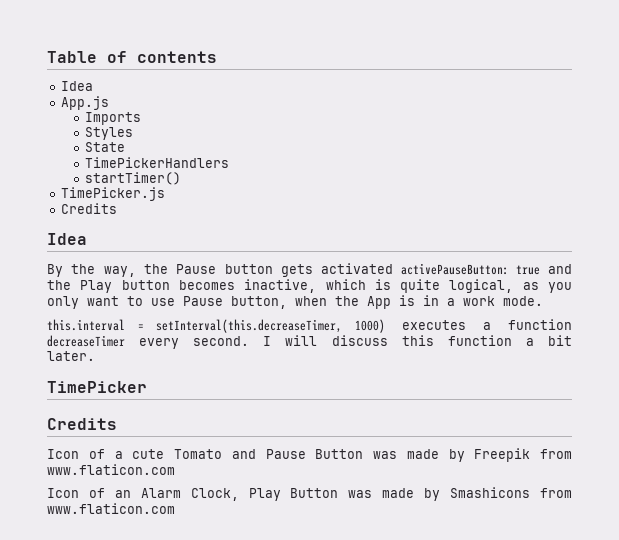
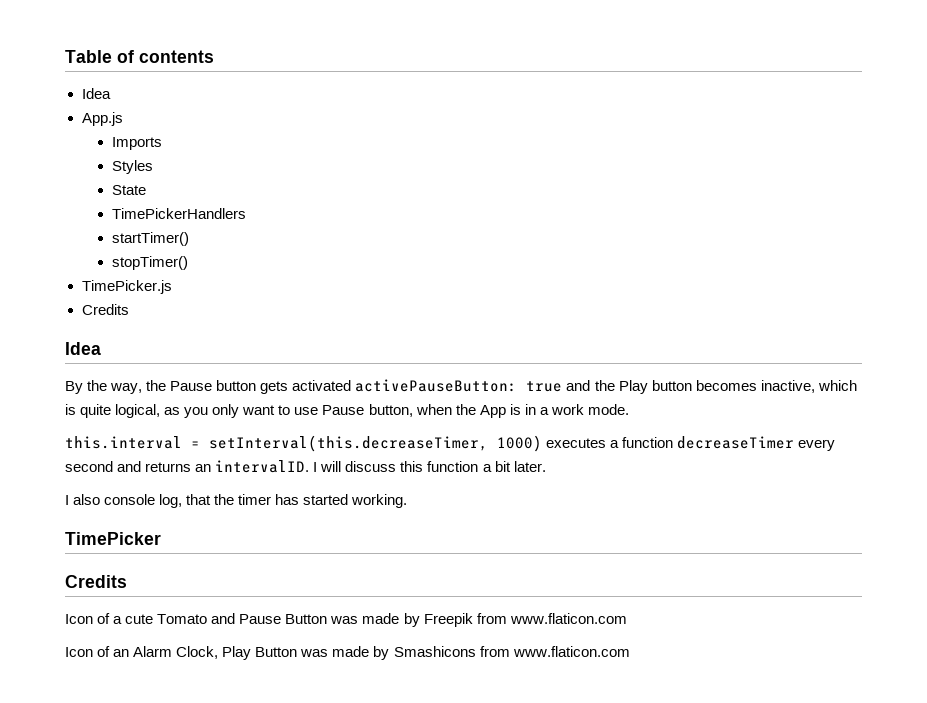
(181, 178) none -> [111,256,188,270] // stopTimer()
[193,336,250,346] second. -> [65,460,310,473] second and returns an intervalID.
(95, 356) none -> [65,494,408,508] // I also console log, that the timer has started working.

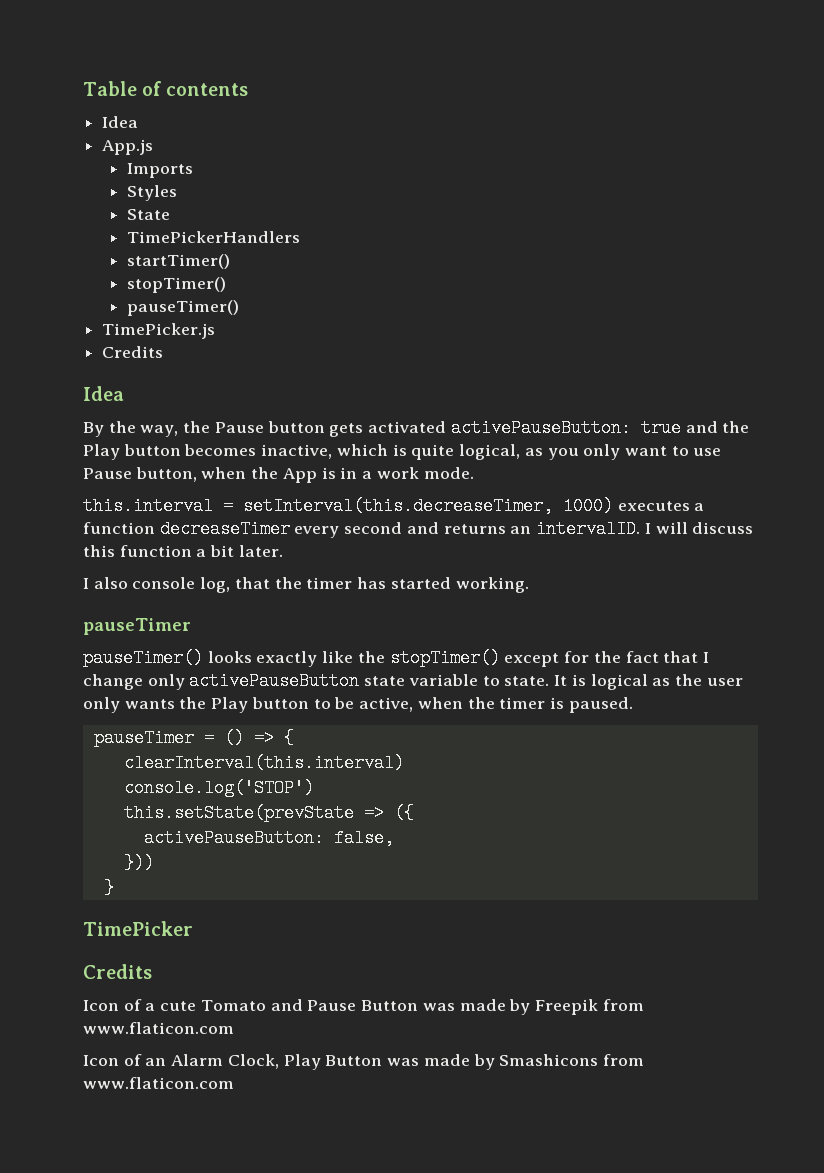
(188, 263) none -> [126,300,239,316] // pauseTimer()
(408, 501) none -> [83,618,191,635] [83,649,709,667] [83,672,743,690] [83,697,633,713] [93,729,294,747] [123,754,404,772] [123,779,314,797] [123,804,414,822] [143,829,394,847] [123,854,154,872] [103,879,114,897] // pauseTimer // pauseTimer() looks exactly like the stopTimer() except for the fact that I change only activePauseButton state variable to state. It is logical as the user only wants the Play button to be active, when the timer is paused. // pauseTimer = () => { // clearInterval(this.interval) // console.log('STOP') // this.setState(prevState => ({ // activePauseButton: false, // })) // }

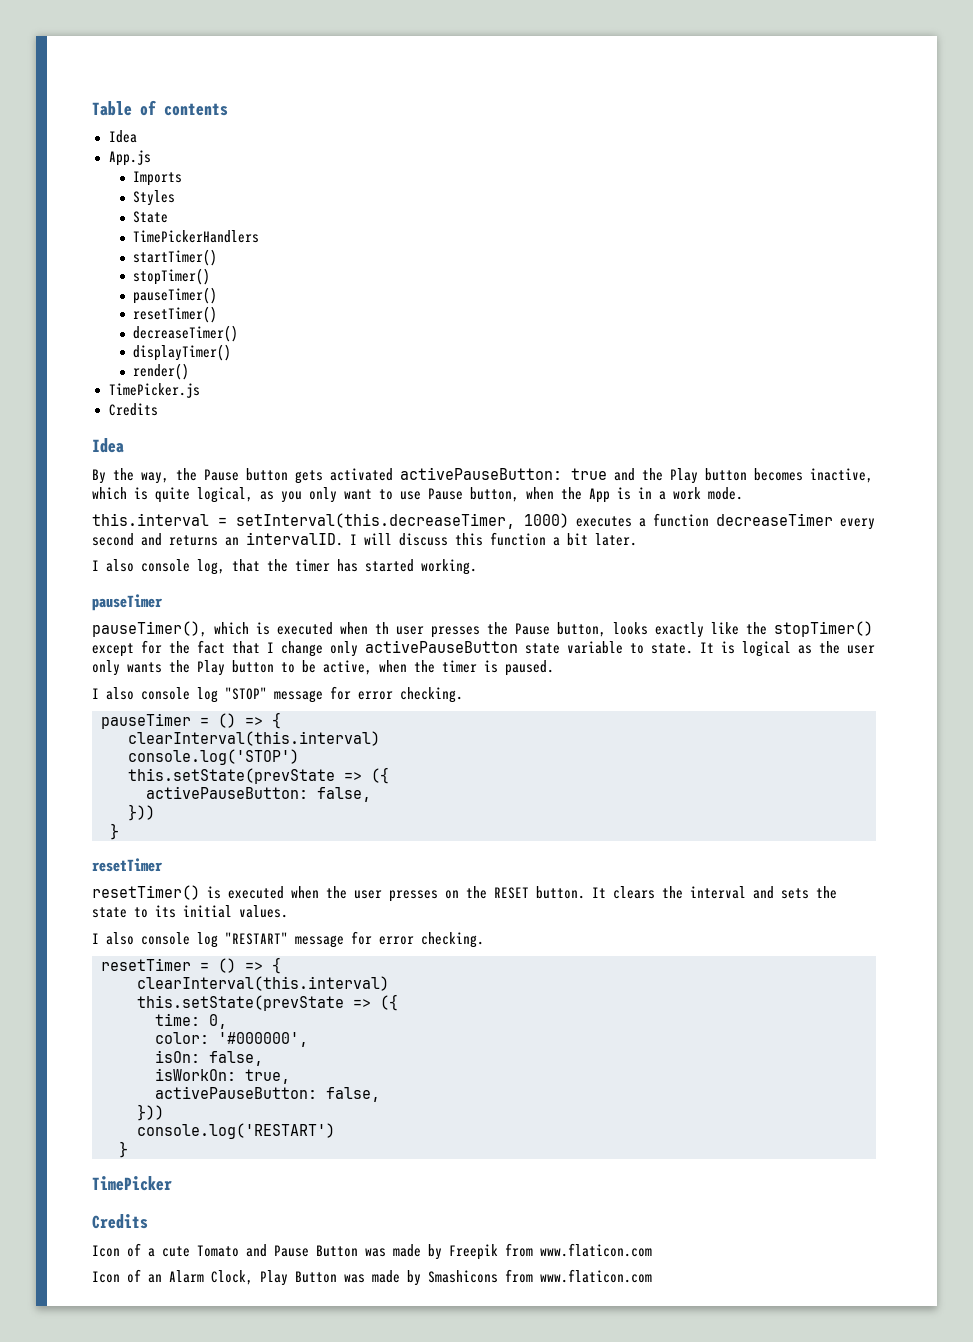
(239, 308) none -> [133,306,218,323] [133,325,239,342] [133,344,232,361] [133,363,190,380] // resetTimer() // decreaseTimer() // displayTimer() // render()
[83,649,203,667] pauseTimer() -> [92,621,606,638] pauseTimer(), which is executed when th user presses the Pause button,
(633, 705) none -> [92,686,463,703] // I also console log "STOP" message for error checking.
(114, 888) none -> [92,858,163,872] [92,885,837,902] [92,905,288,918] [92,931,484,948] [101,957,281,974] [137,976,389,991] [137,994,398,1011] [155,1013,227,1029] [155,1032,308,1047] [155,1050,263,1066] [155,1068,290,1084] [155,1086,380,1102] [137,1104,164,1121] [137,1123,335,1139] [119,1141,128,1158] // resetTimer // resetTimer() is executed when the user presses on the RESET button. It clears the interval and sets the state to its initial values. // I also console log "RESTART" message for error checking. // resetTimer = () => { // clearInterval(this.interval) // this.setState(prevState => ({ // time: 0, // color: '#000000', // isOn: false, // isWorkOn: true, // activePauseButton: false, // })) // console.log('RESTART') // }

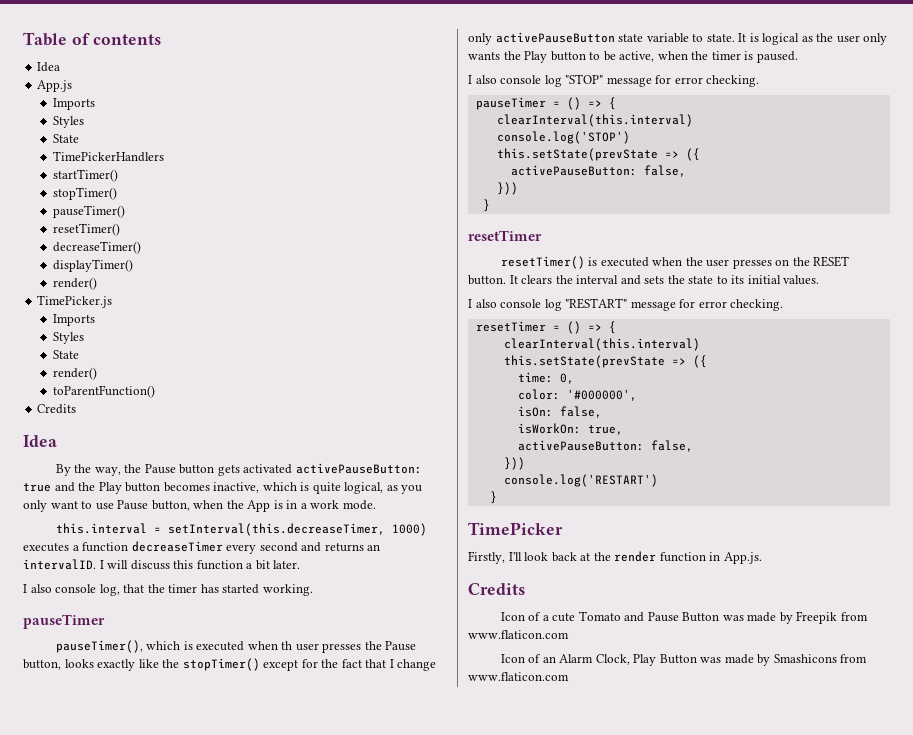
(200, 390) none -> [52,314,95,326] [52,332,84,344] [52,350,79,359] [52,367,97,380] [52,385,155,398] // Imports // Styles // State // render() // toParentFunction()
(172, 1183) none -> [468,551,762,564] // Firstly, I'll look back at the render function in App.js.

